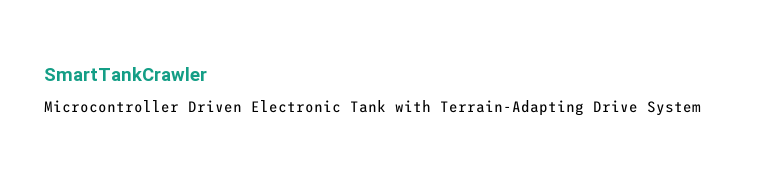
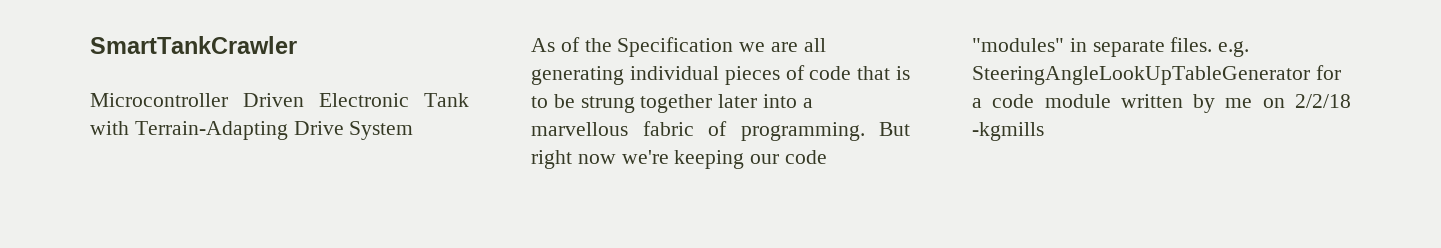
(701, 108) none -> [531,37,826,57] [531,65,910,85] [531,94,813,113] [531,121,910,141] [531,150,828,169] [972,37,1250,57] [972,65,1341,85] [972,94,1351,113] [972,122,1044,141] // As of the Specification we are all generating individual pieces of code that is to be strung together later into a marvellous fabric of programming. But right now we're keeping our code "modules" in separate files. e.g. SteeringAngleLookUpTableGenerator for a code module written by me on 2/2/18 -kgmills

